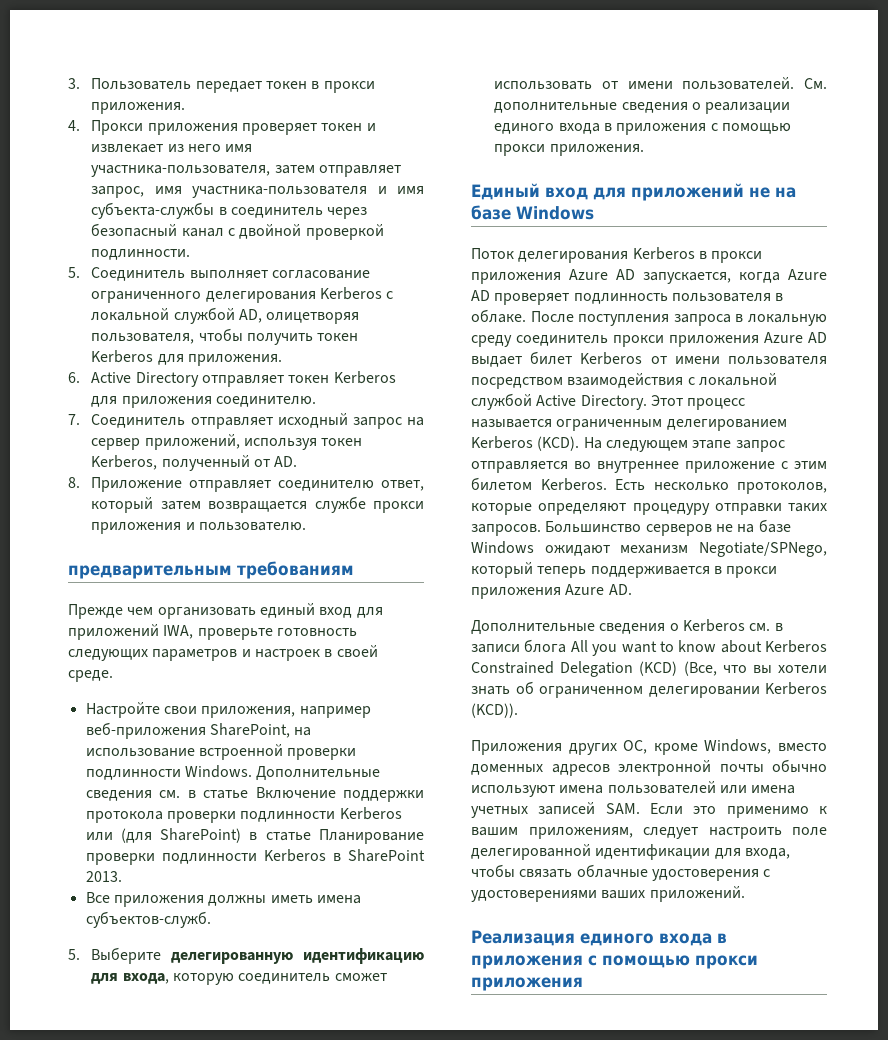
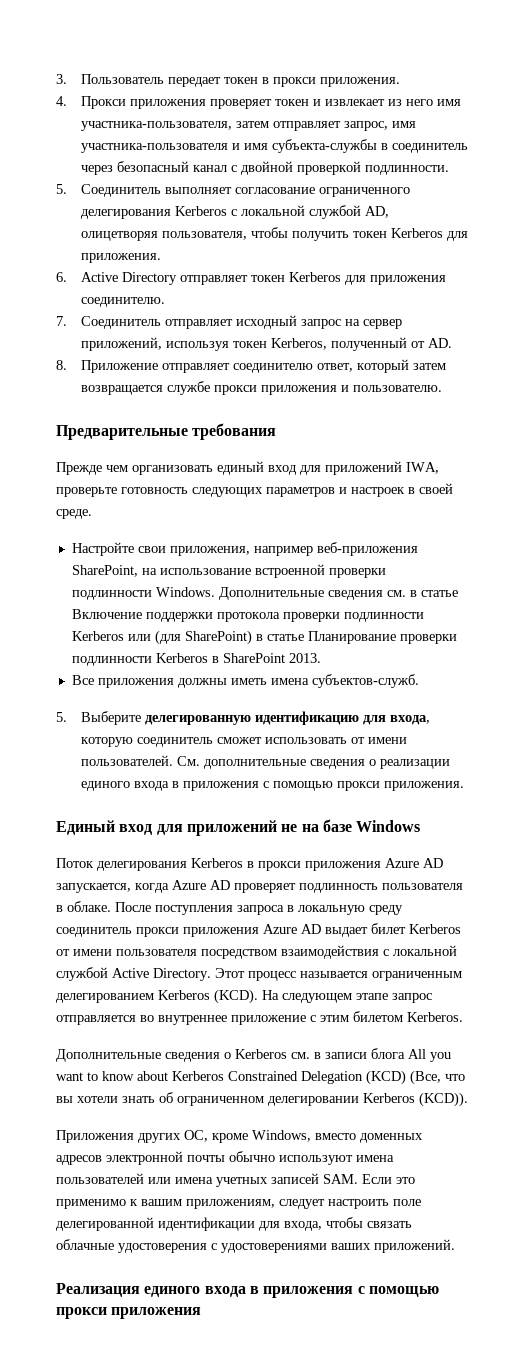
[68,561,354,579] предварительным требованиям -> [56,423,277,440] Предварительные требования
[615,479,827,494] [471,503,827,515] [471,519,791,536] [471,541,827,557] [471,562,778,578] [471,584,632,599] Есть несколько протоколов, которые определяют процедуру отправки таких запросов. Большинство серверов не на базе Windows ожидают механизм Negotiate/SPNego, который теперь поддерживается в прокси приложения Azure AD. -> (463, 1017) none

